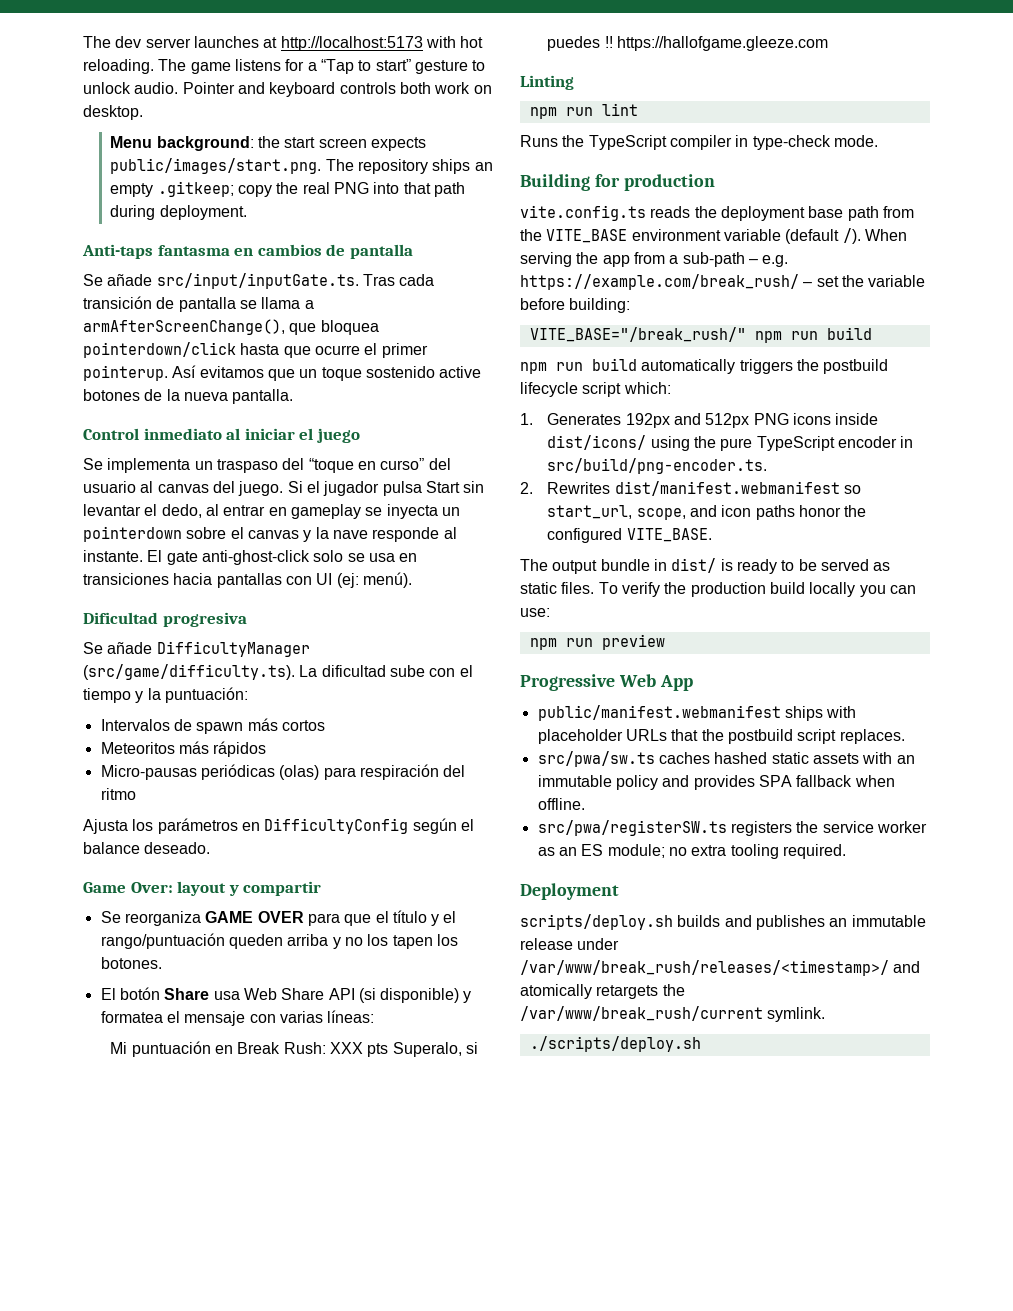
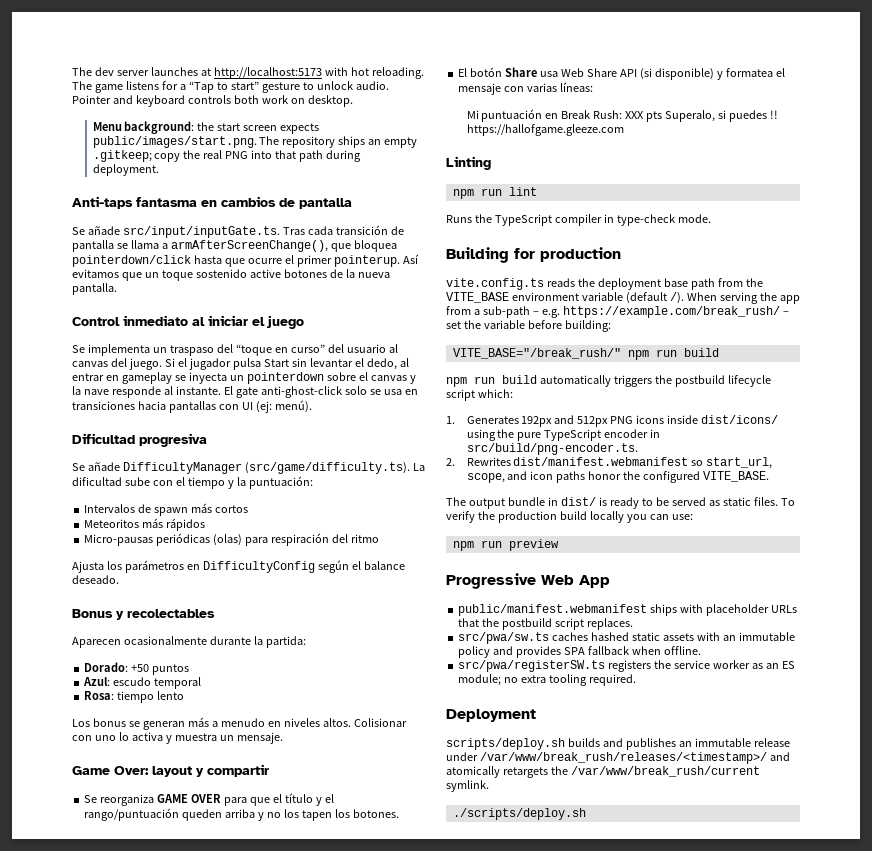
(211, 848) none -> [72,609,215,620] [72,636,306,648] [84,662,190,675] [83,677,202,689] [84,691,185,703] [72,717,407,730] [72,732,283,744] // Bonus y recolectables // Aparecen ocasionalmente durante la partida: // Dorado: +50 puntos // Azul: escudo temporal // Rosa: tiempo lento // Los bonus se generan más a menudo en niveles altos. Colisionar con uno lo activa y muestra un mensaje.

